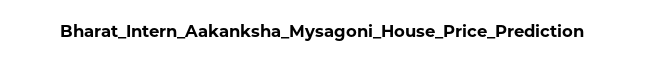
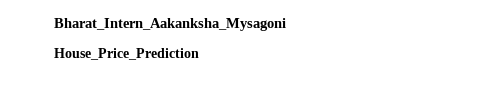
[60,24,584,41] Bharat_Intern_Aakanksha_Mysagoni_House_Price_Prediction -> [54,18,286,31] [54,48,199,60] Bharat_Intern_Aakanksha_Mysagoni // House_Price_Prediction

